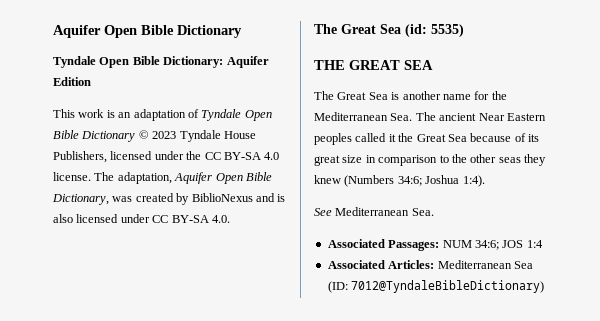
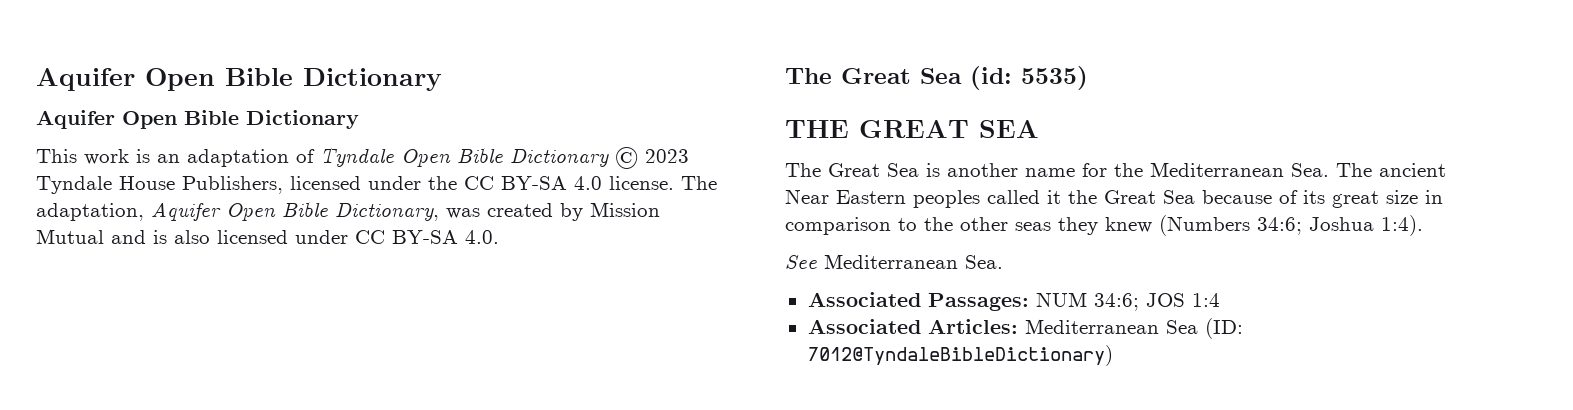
[53,25,242,38] [53,56,269,68] [53,77,91,86] Aquifer Open Bible Dictionary // Tyndale Open Bible Dictionary: Aquifer Edition -> [36,68,442,91] [36,110,359,129] Aquifer Open Bible Dictionary // Aquifer Open Bible Dictionary
[191,193,253,202] BiblioNexus -> [590,202,660,217] [36,229,104,244] Mission Mutual

